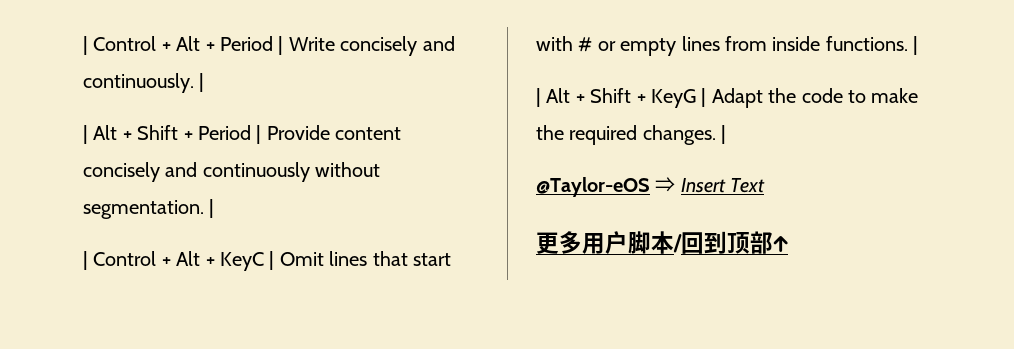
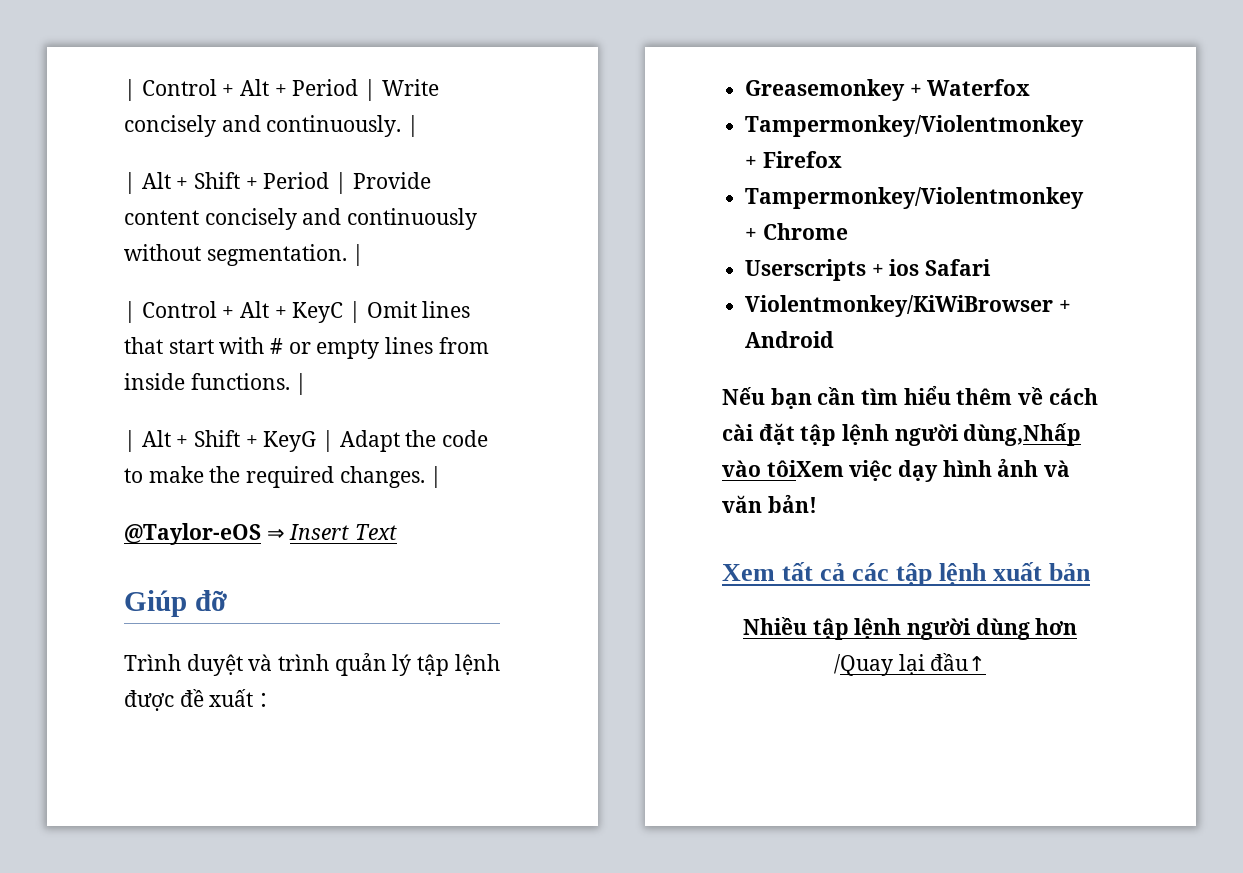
[536,231,788,254] 更多用户脚本/回到顶部↑ -> [124,590,227,617] [124,653,500,676] [124,689,275,711] [745,79,1031,101] [745,115,1085,137] [745,151,842,168] [745,187,1085,209] [745,223,848,240] [745,259,992,281] [745,295,1071,317] [745,331,835,348] [722,385,1098,409] [722,423,1082,446] [722,458,1071,482] [722,494,817,513] [722,562,1092,586] [742,617,1078,640] [833,653,987,676] Giúp đỡ // Trình duyệt và trình quản lý tập lệnh được đề xuất： // Greasemonkey + Waterfox // Tampermonkey/Violentmonkey + Firefox // Tampermonkey/Violentmonkey + Chrome // Userscripts + ios Safari // Violentmonkey/KiWiBrowser + Android // Nếu bạn cần tìm hiểu thêm về cách cài đặt tập lệnh người dùng,Nhấp vào tôiXem việc dạy hình ảnh và văn bản! // Xem tất cả các tập lệnh xuất bản // Nhiều tập lệnh người dùng hơn /Quay lại đầu↑

